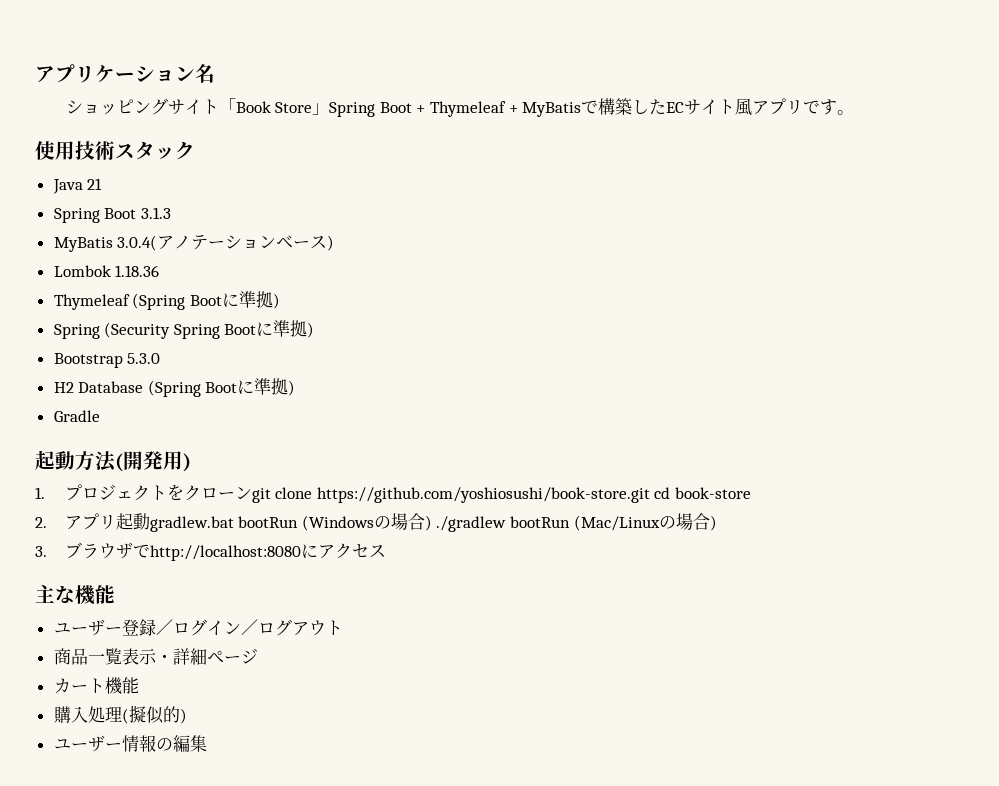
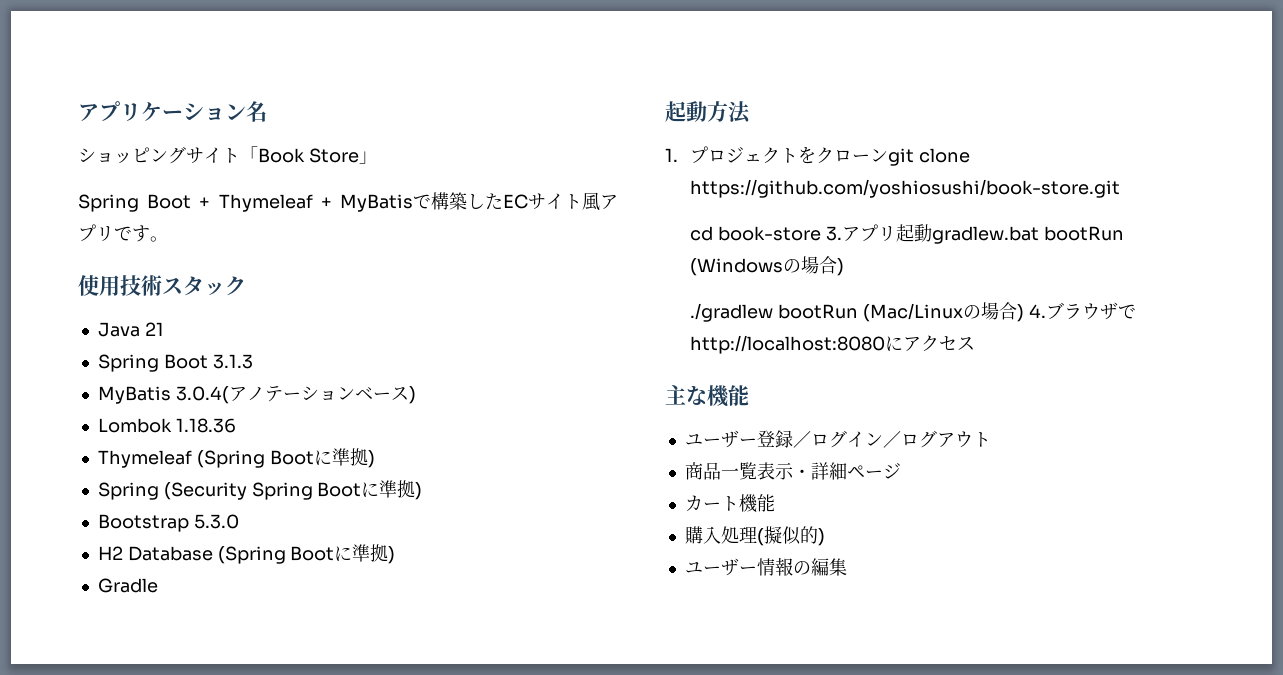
(330, 109) none -> (377, 157) //
[115,451,191,472] (開発用) -> (751, 112) none
(650, 495) none -> (1121, 188) //
[35,517,47,528] // 2. -> [825,226,842,241] 3.
(432, 523) none -> (845, 267) //
[35,546,47,557] // 3. -> [1028,304,1046,318] 4.

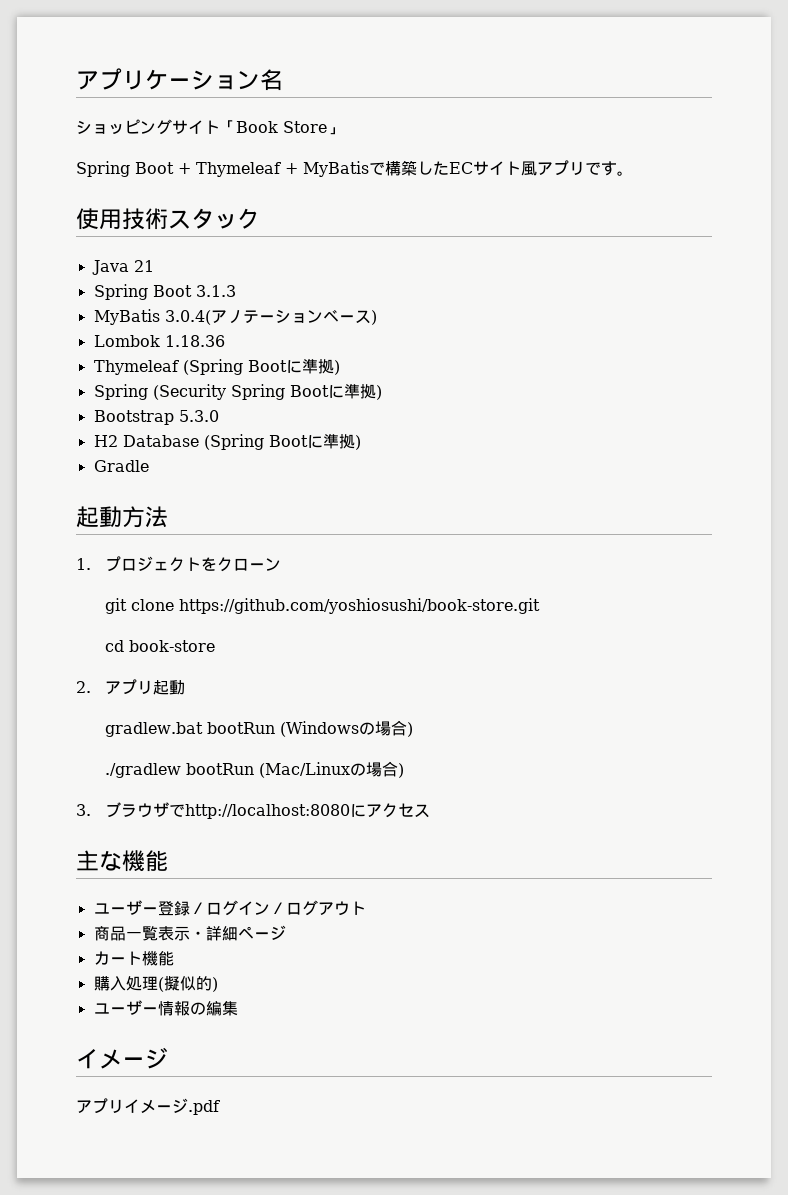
(889, 155) none -> (281, 564) //
[825,226,842,241] 3. -> [76,681,91,693] // 2.
(932, 233) none -> (185, 687) //
[1028,304,1046,318] 4. -> [76,804,91,816] // 3.
(847, 567) none -> [76,1047,168,1069] [76,1098,220,1115] // イメージ // アプリイメージ.pdf

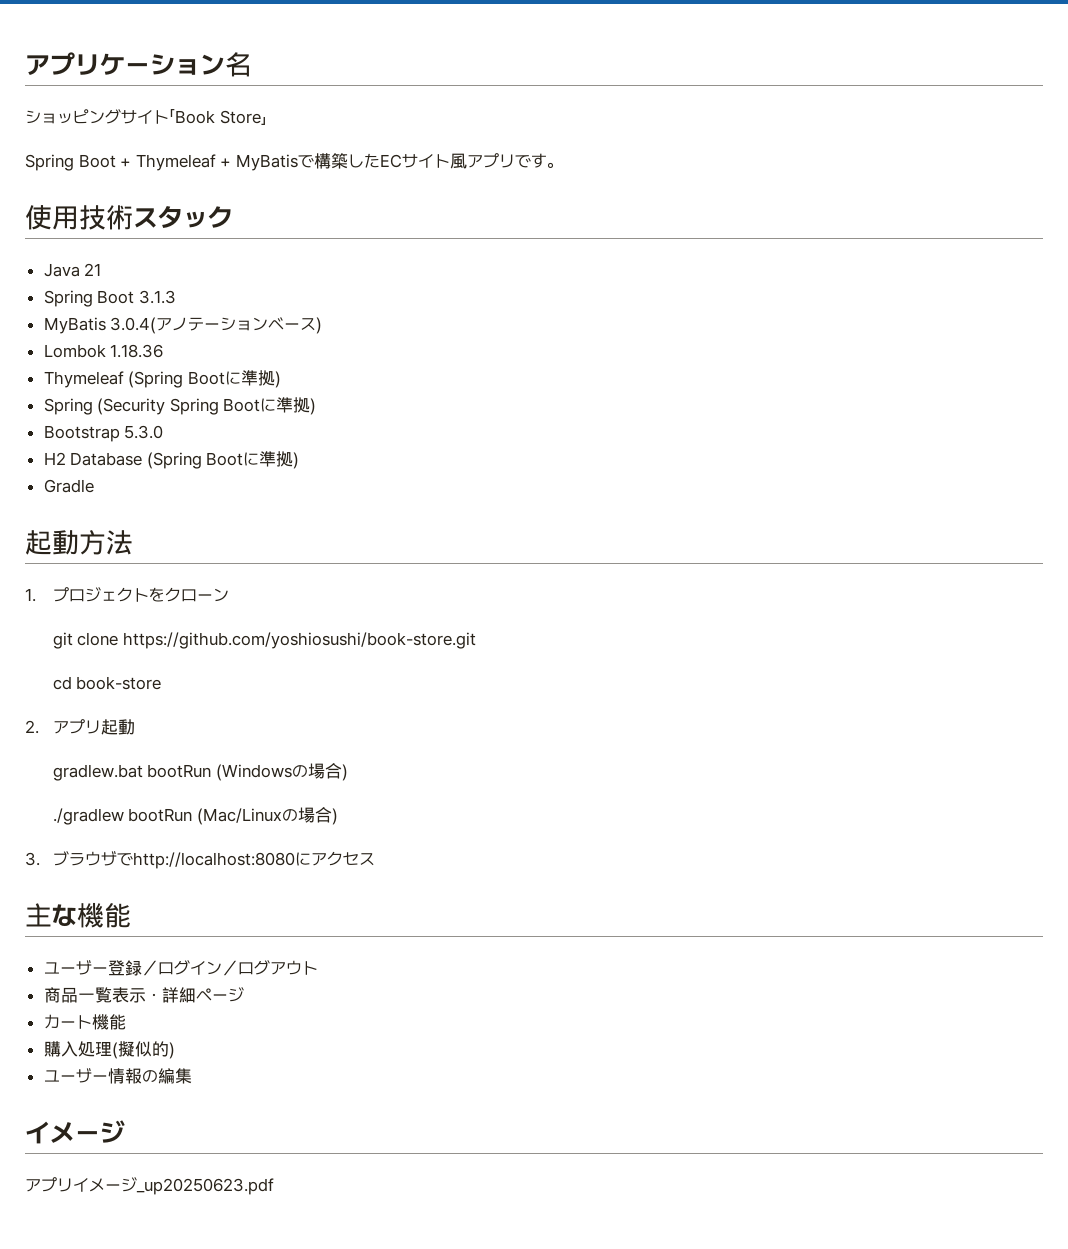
[188,1100,220,1115] .pdf -> [136,1178,274,1195] _up20250623.pdf

